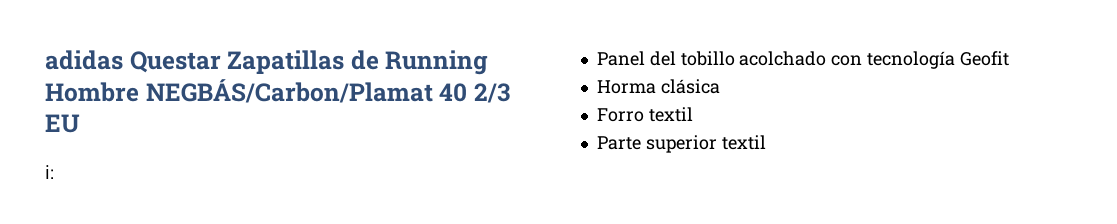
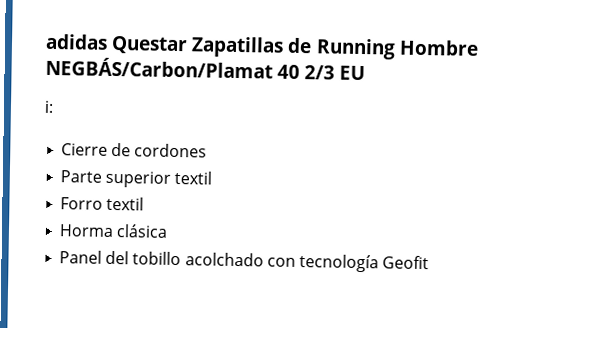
(54, 172) none -> [61,142,208,158] [60,170,213,188] [60,196,145,211] [59,224,169,238] // Cierre de cordones // Parte superior textil // Forro textil // Horma clásica
[596,79,720,94] [596,107,693,122] [596,135,766,153] // Horma clásica // Forro textil // Parte superior textil -> (430, 262) none

